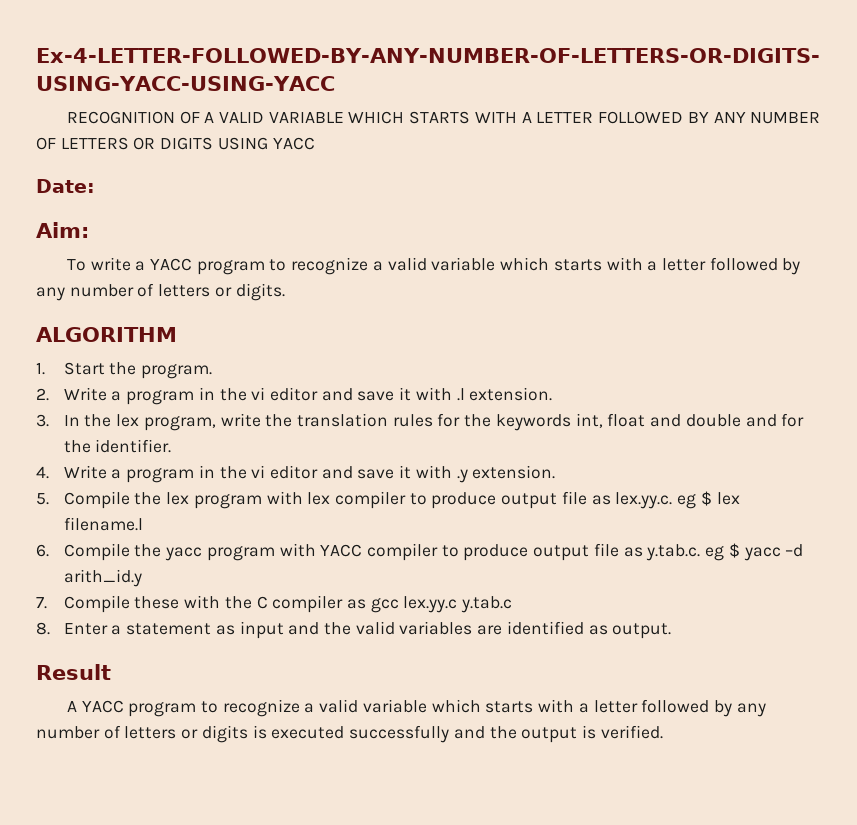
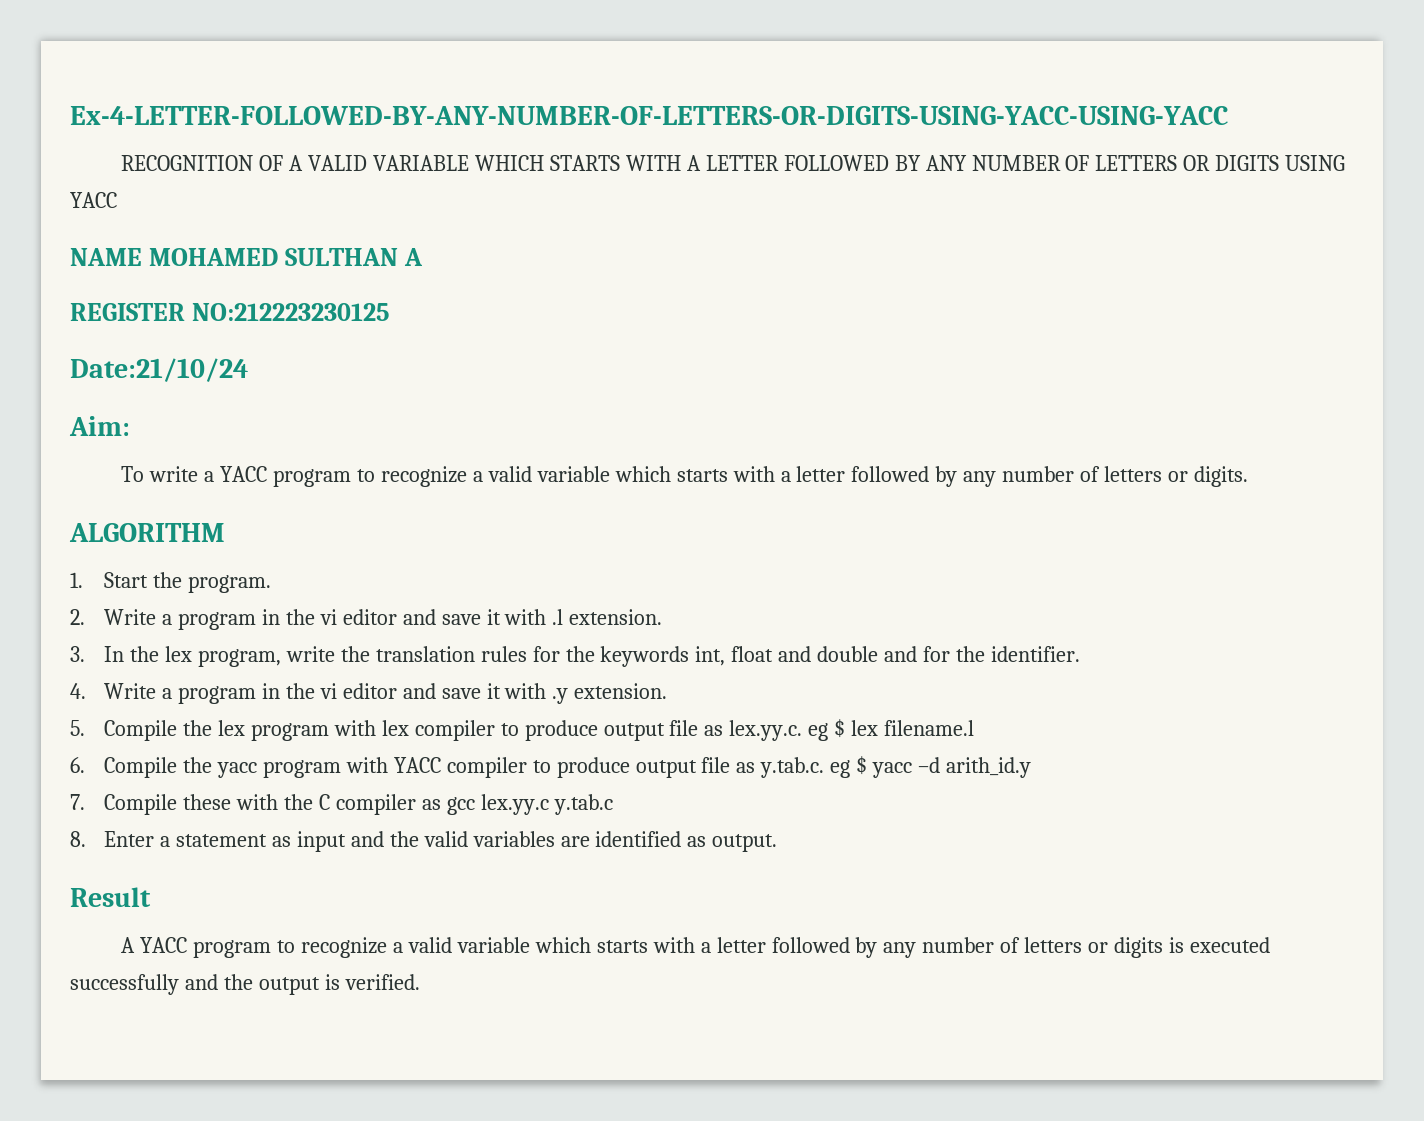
[36,179,95,193] Date: -> [70,248,423,266] [70,303,390,321] [70,358,248,382] NAME MOHAMED SULTHAN A // REGISTER NO:212223230125 // Date:21/10/24

